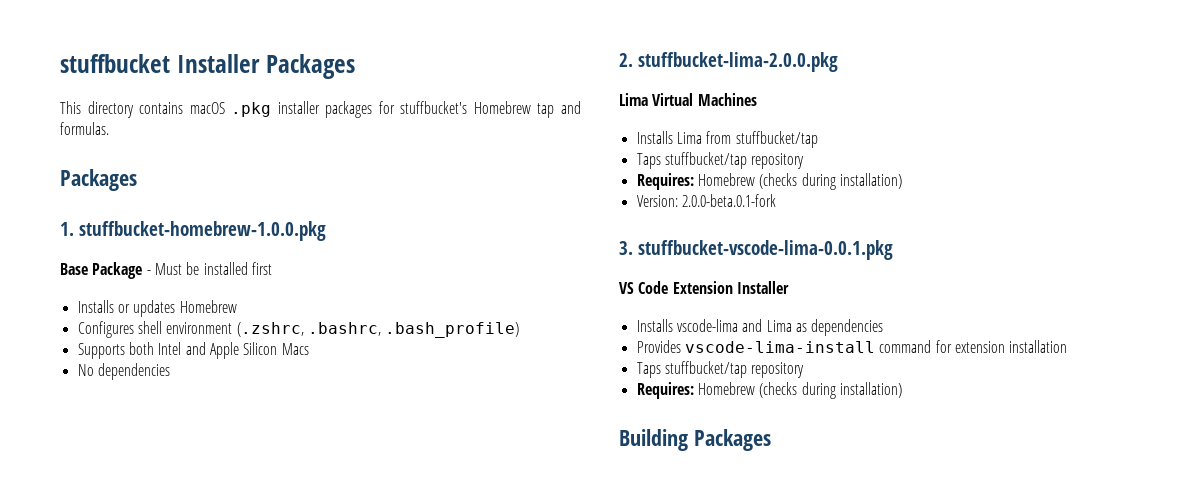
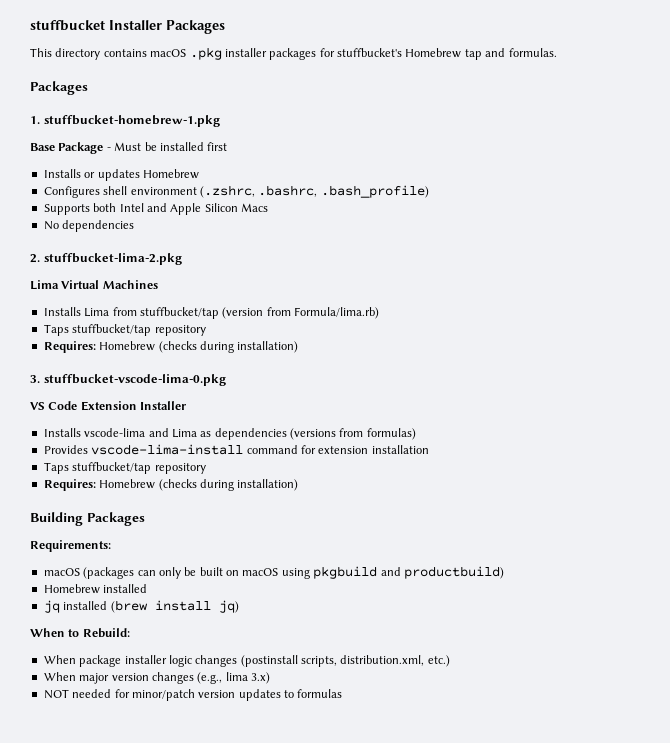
[79,221,326,241] stuffbucket-homebrew-1.0.0.pkg -> [43,115,220,127] stuffbucket-homebrew-1.pkg
[638,52,838,72] stuffbucket-lima-2.0.0.pkg -> [43,253,182,265] stuffbucket-lima-2.pkg
[636,152,805,169] [636,173,902,190] [636,194,776,207] // Taps stuffbucket/tap repository // Requires: Homebrew (checks during installation) // Version: 2.0.0-beta.0.1-fork -> [222,307,379,319] [43,324,206,336] [43,341,299,353] (version from Formula/lima.rb) // Taps stuffbucket/tap repository // Requires: Homebrew (checks during installation)
[638,240,893,260] stuffbucket-vscode-lima-0.0.1.pkg -> [43,374,226,386] stuffbucket-vscode-lima-0.pkg
(884, 327) none -> [290,428,416,440] (versions from formulas)
(771, 440) none -> [30,540,111,552] [43,566,504,579] [43,584,148,594] [43,600,239,613] [30,628,130,638] [43,655,450,667] [43,672,270,684] [43,689,343,701] // Requirements: // macOS (packages can only be built on macOS using pkgbuild and productbuild) // Homebrew installed // jq installed (brew install jq) // When to Rebuild: // When package installer logic changes (postinstall scripts, distribution.xml, etc.) // When major version changes (e.g., lima 3.x) // NOT needed for minor/patch version updates to formulas

